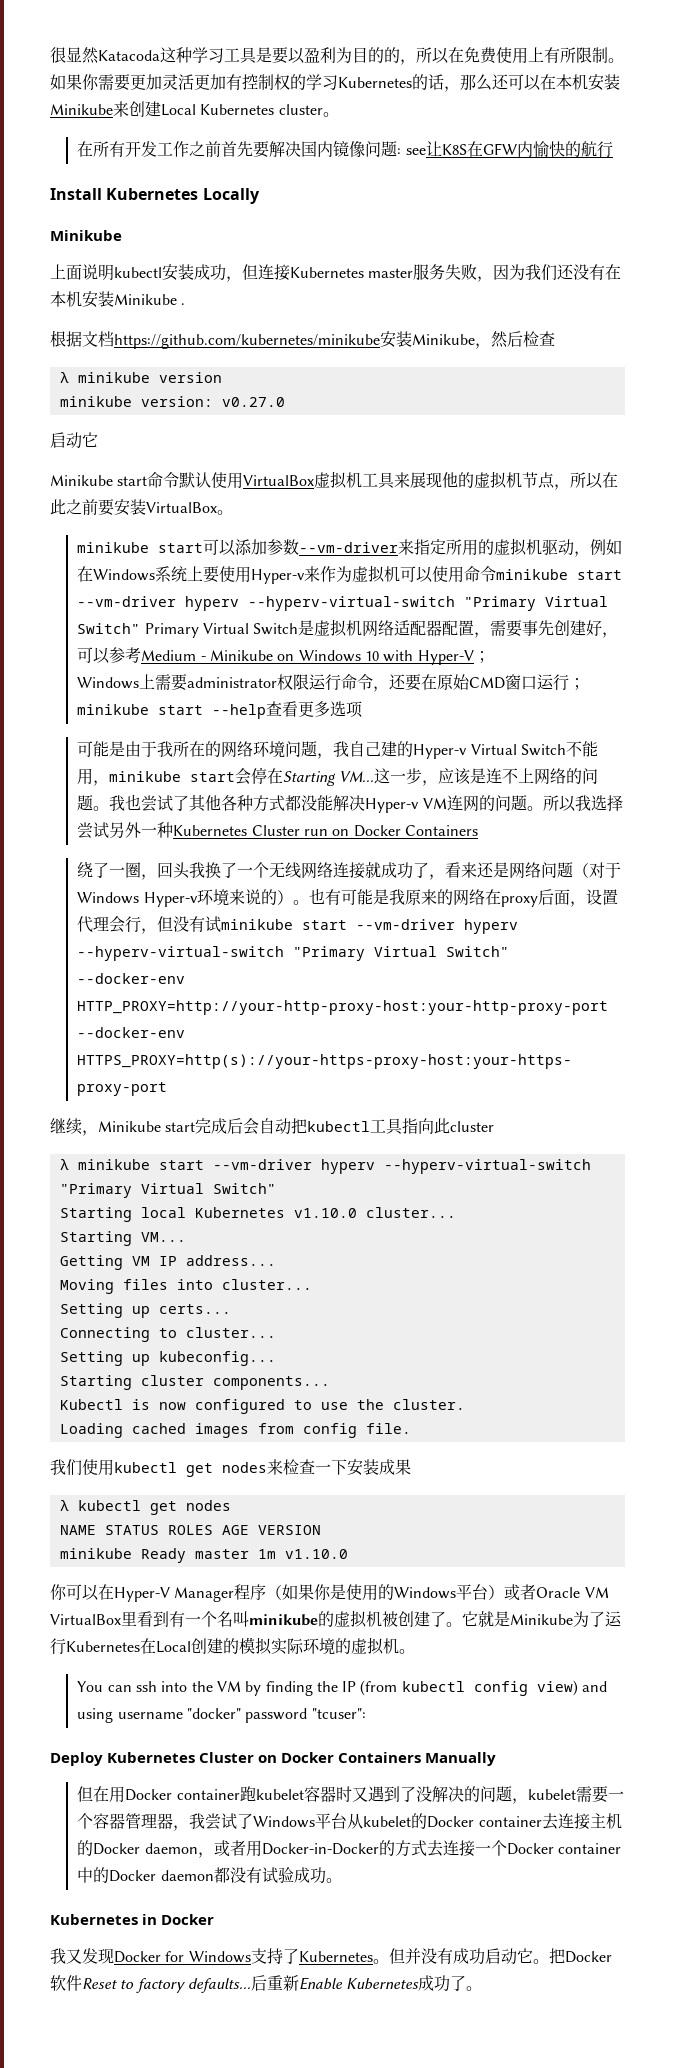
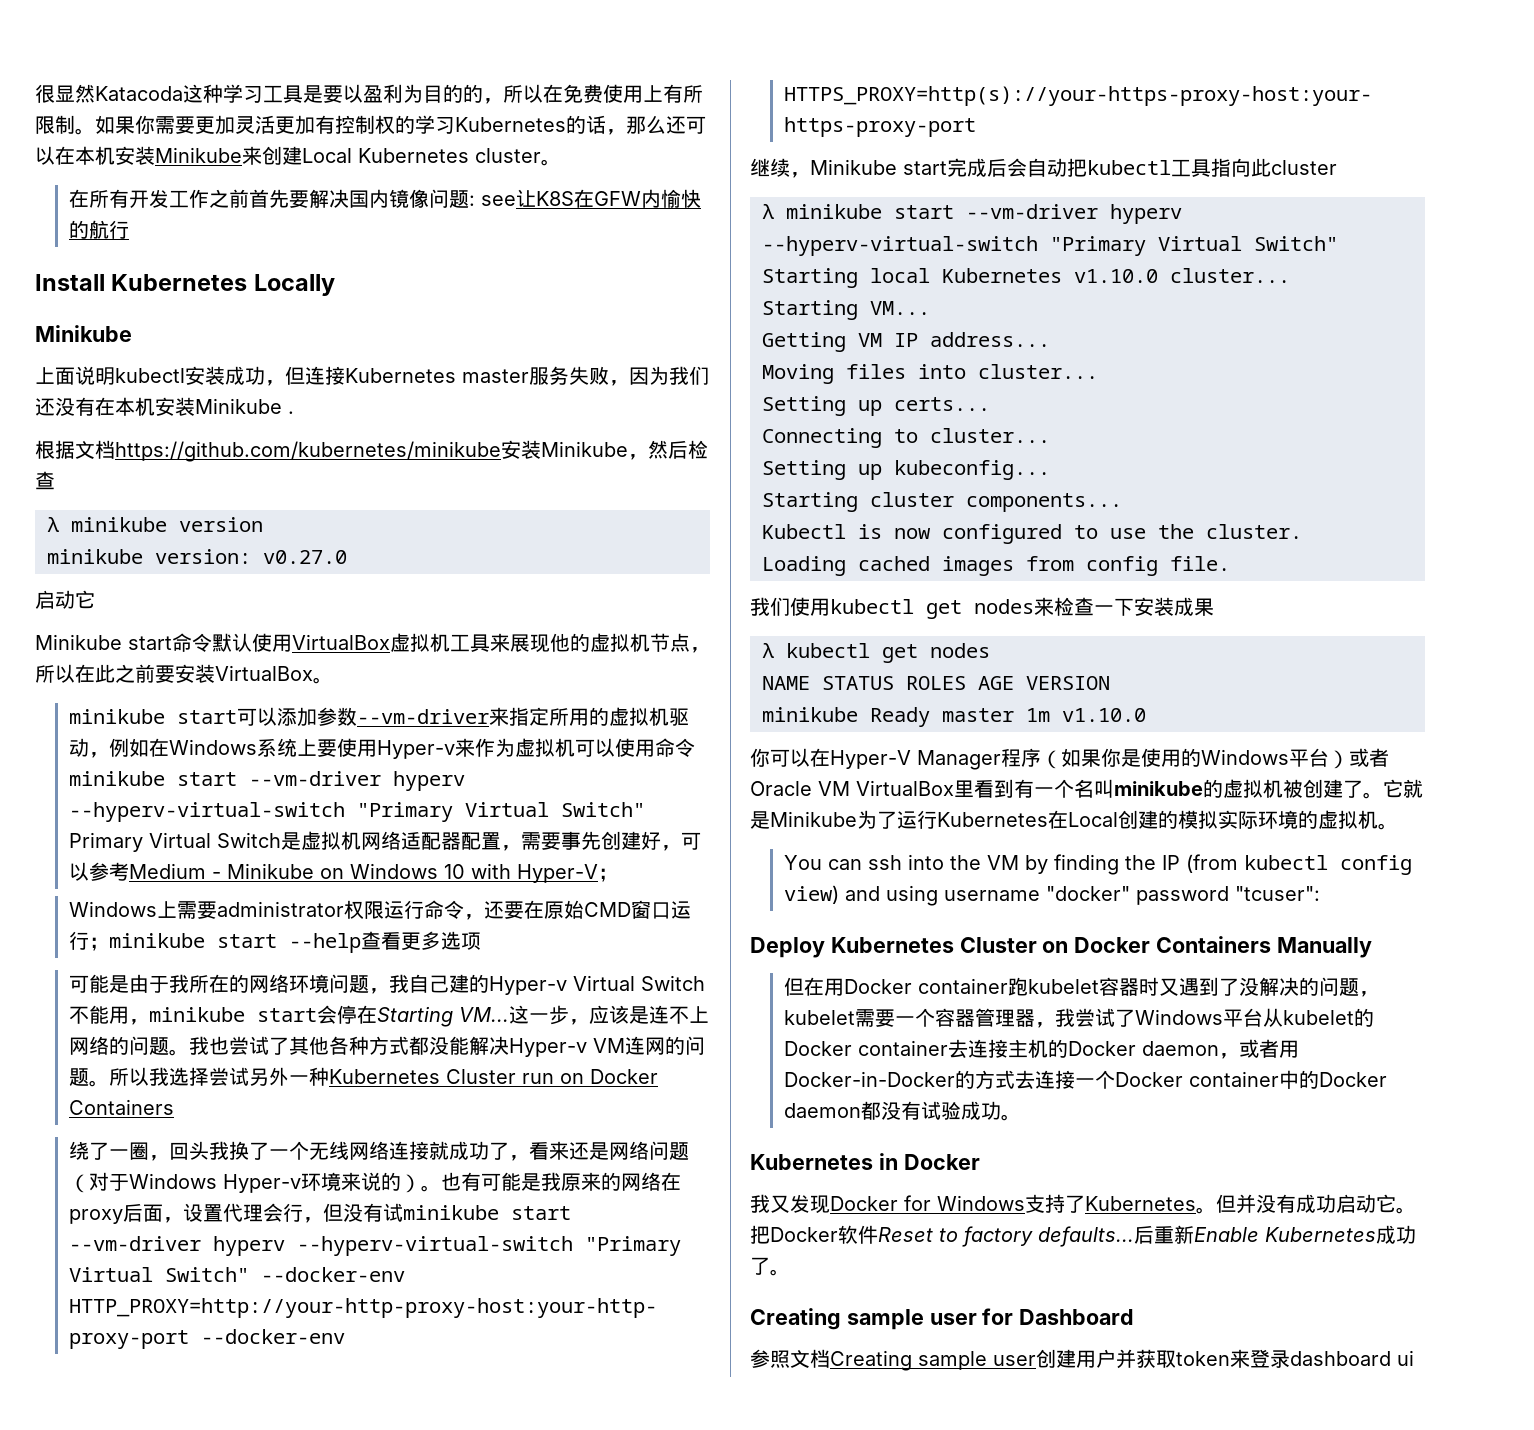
(483, 1988) none -> [750,1308,1135,1330] [750,1349,1414,1371] // Creating sample user for Dashboard // 参照文档Creating sample user创建用户并获取token来登录dashboard ui

